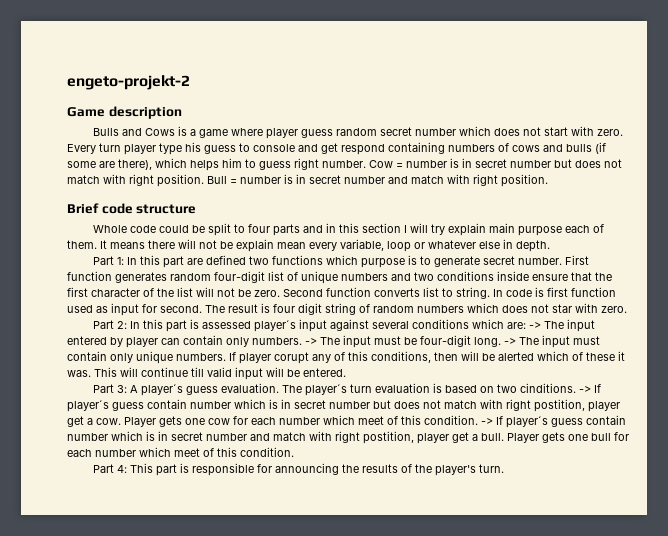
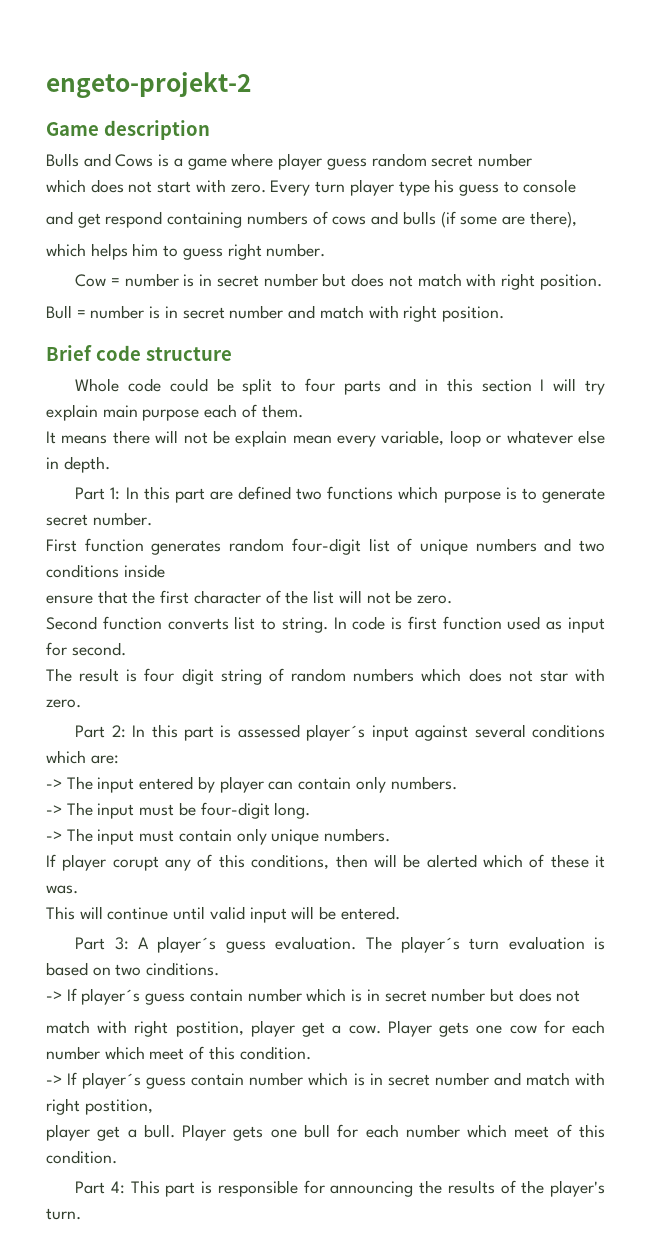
(457, 132) none -> (532, 160) //
(295, 148) none -> (577, 186) //
(152, 164) none -> (577, 219) //
(366, 164) none -> (326, 250) //
(204, 180) none -> (602, 282) //
(97, 244) none -> (303, 411) //
(563, 261) none -> (152, 519) //
(529, 276) none -> (165, 571) //
(280, 293) none -> (452, 599) //
(202, 309) none -> (126, 649) //
(527, 325) none -> (119, 759) //
(302, 341) none -> (457, 783) //
(501, 342) none -> (311, 810) //
(226, 357) none -> (391, 835) //
(91, 373) none -> (78, 889) //
[191,367,204,377] till -> [173,906,206,920] until
(577, 388) none -> (220, 969) //
(441, 404) none -> (581, 996) //
(478, 420) none -> (311, 1053) //
(414, 437) none -> (153, 1107) //

